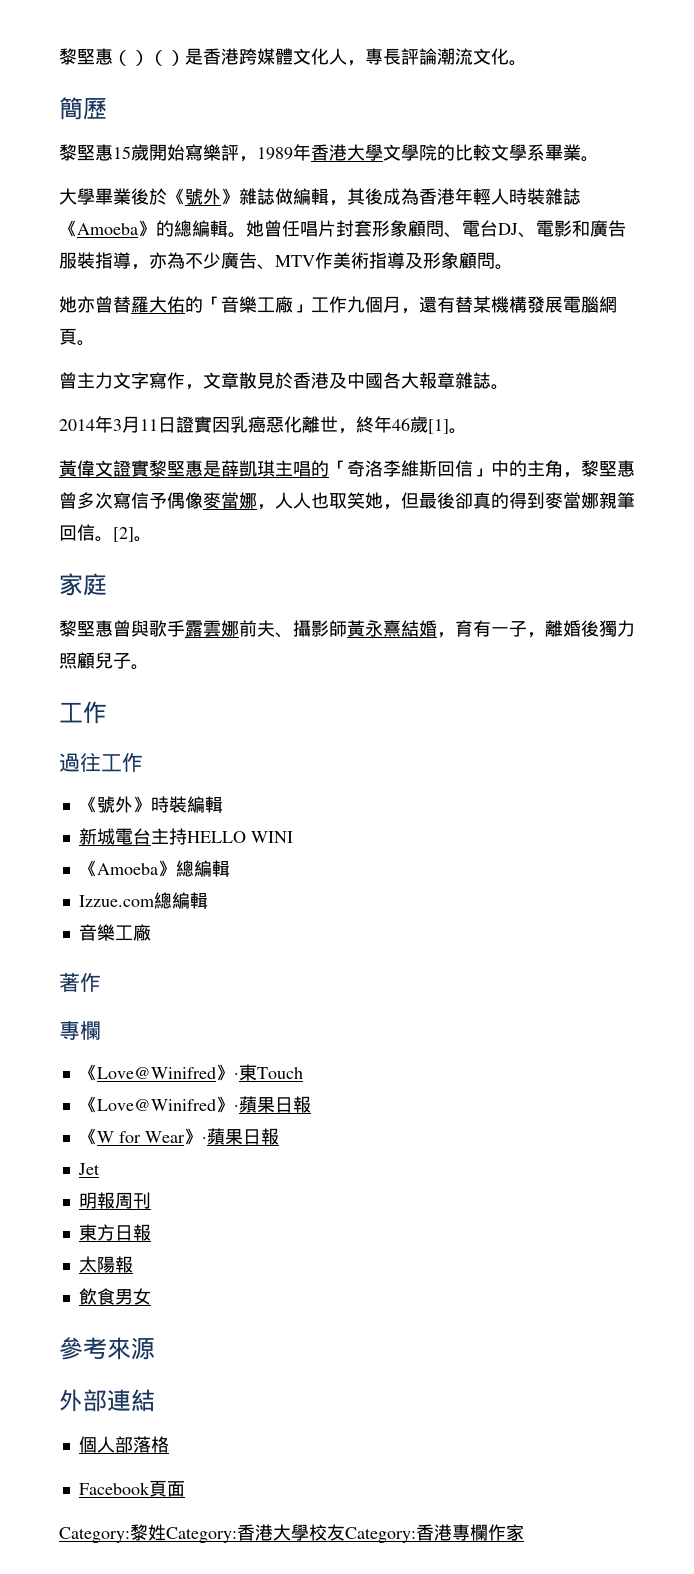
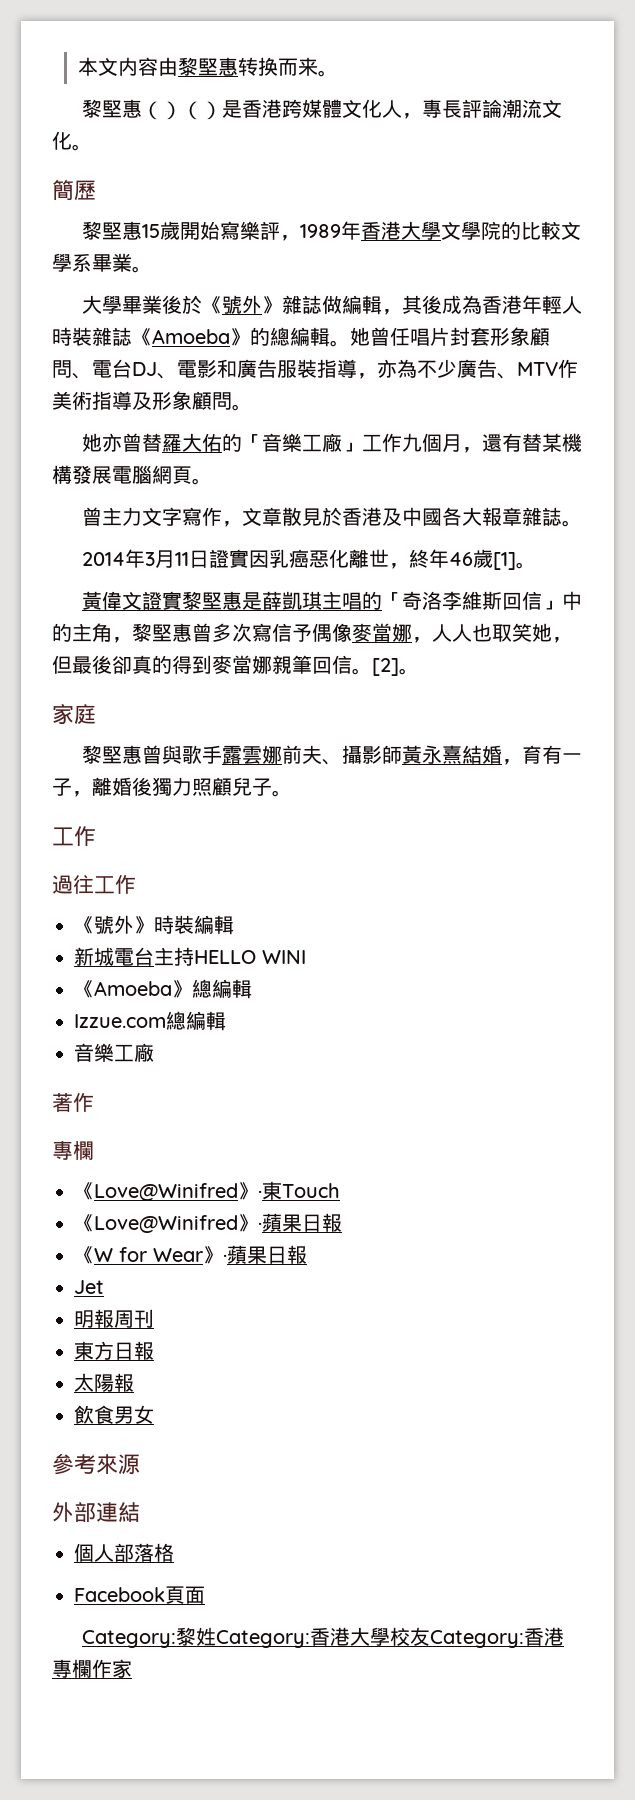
(59, 56) none -> [77,57,338,77] 本文内容由黎堅惠转换而来。 //

